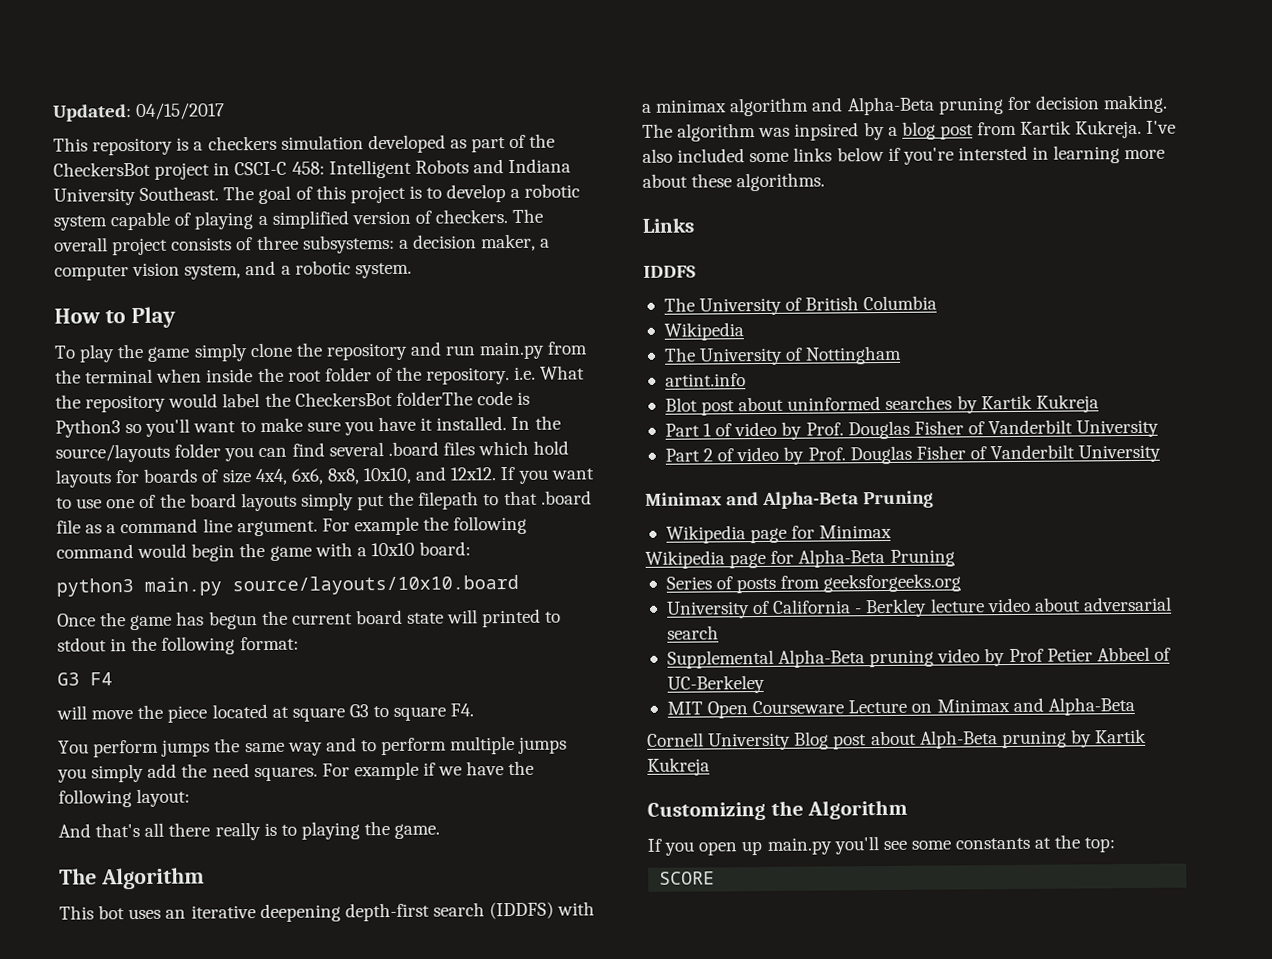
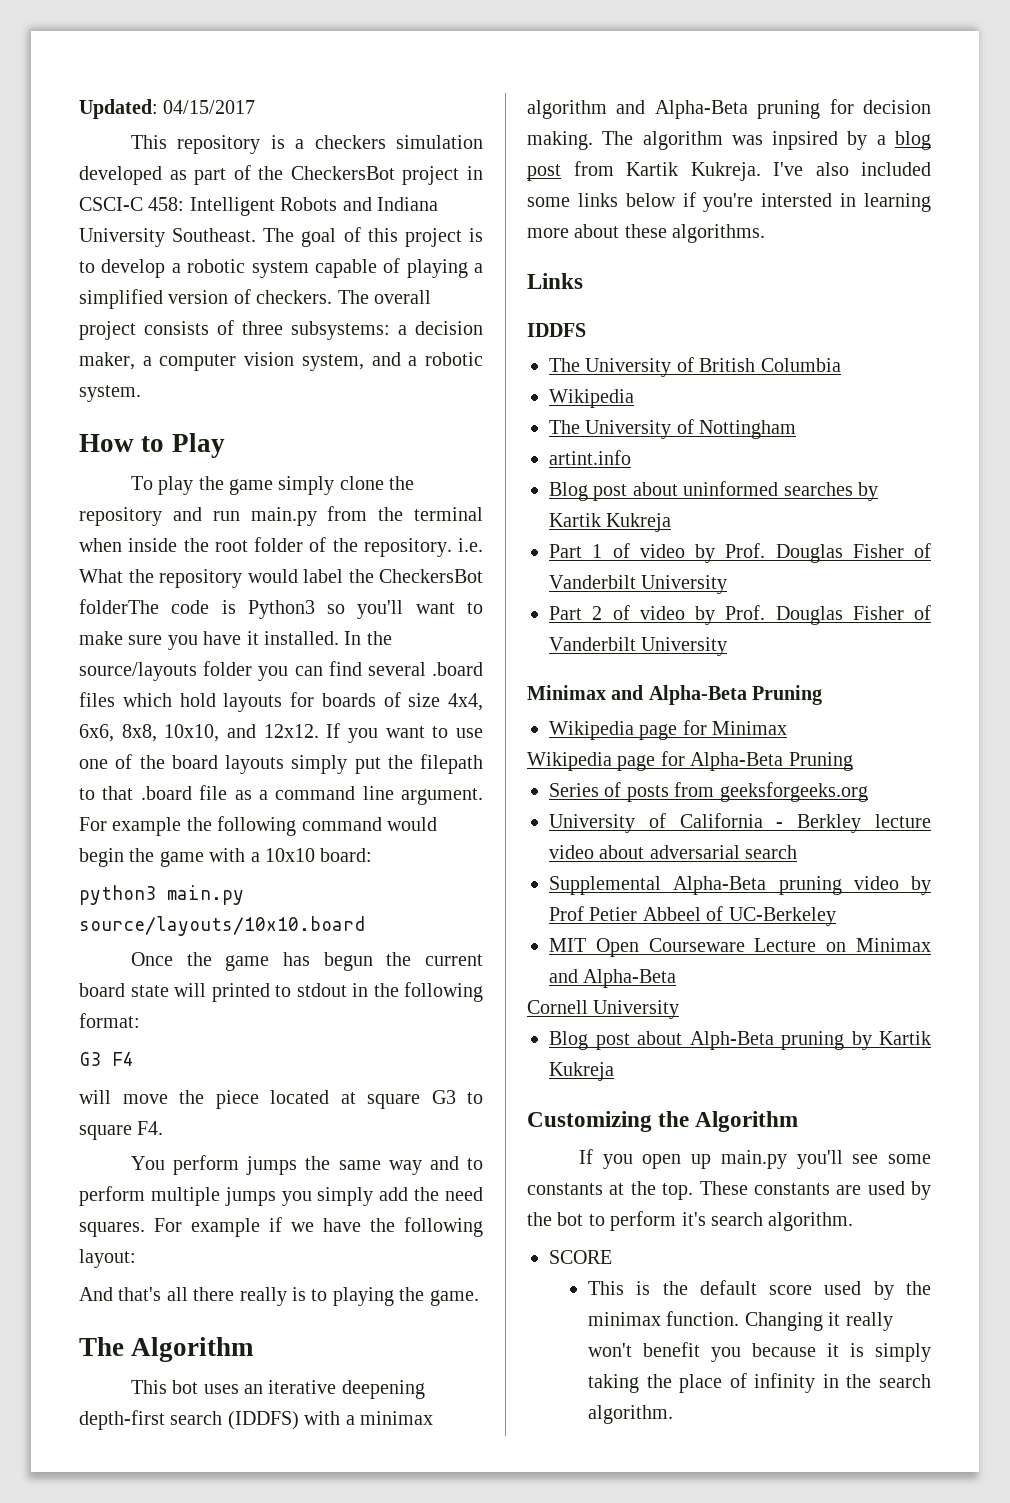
[664,397,698,412] Blot -> [549,482,588,501] Blog
(792, 741) none -> (680, 1009) //
[1084,837,1117,853] [659,871,716,885] top: // SCORE -> [662,1181,931,1200] [527,1211,854,1231] [549,1250,612,1264] [588,1280,931,1300] [588,1311,893,1331] [588,1342,931,1362] [588,1373,931,1393] [588,1405,674,1424] top. These constants are used by the bot to perform it's search algorithm. // SCORE // This is the default score used by the minimax function. Changing it really won't benefit you because it is simply taking the place of infinity in the search algorithm.

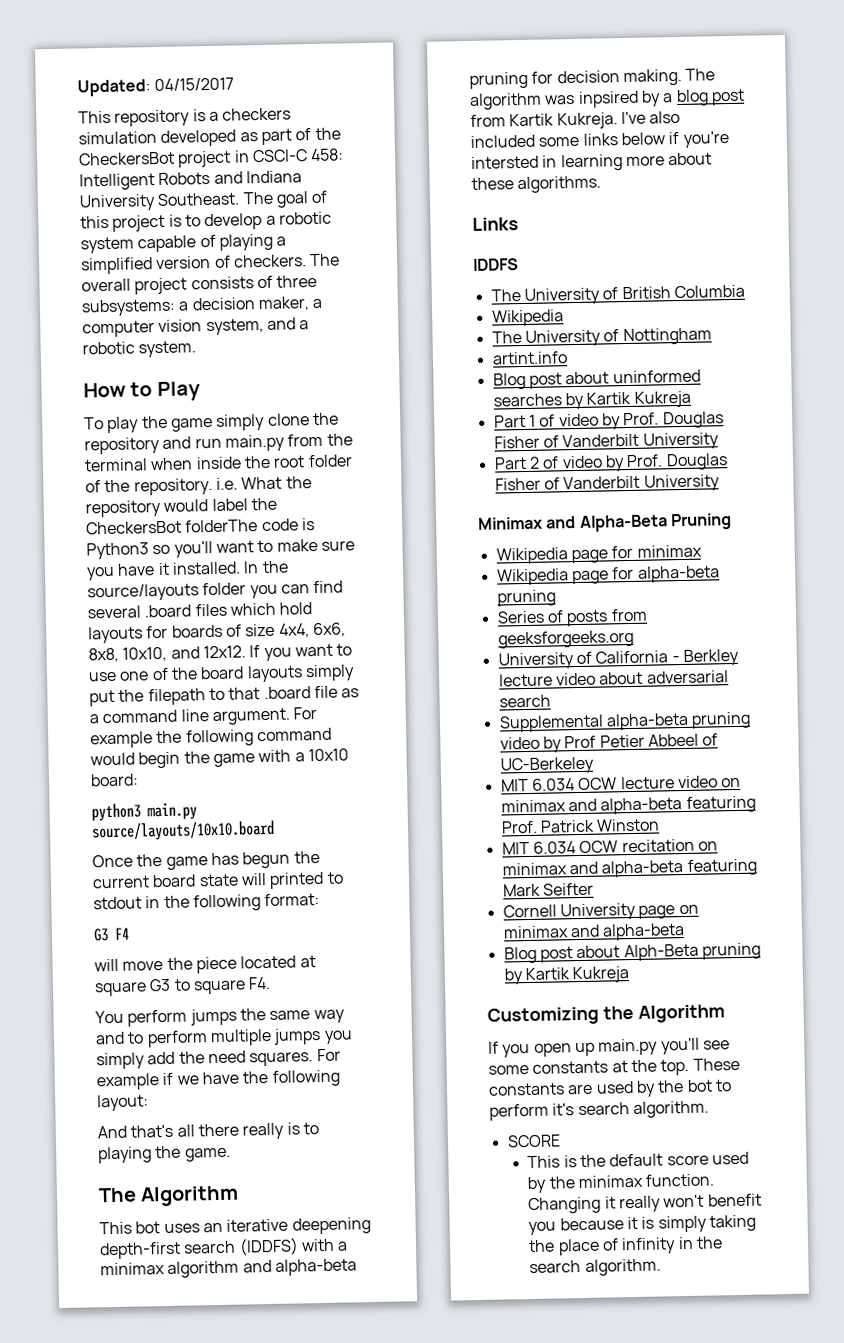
[654,100,748,119] Alpha-Beta -> [274,1258,357,1276] alpha-beta
[712,721,788,735] [527,751,853,771] Minimax // Wikipedia page for Alpha-Beta Pruning -> [636,544,702,558] [496,565,720,586] [496,589,556,607] minimax // Wikipedia page for alpha-beta pruning
[673,876,767,895] Alpha-Beta -> [605,712,689,731] alpha-beta
[595,938,931,957] [549,969,677,988] [527,1000,680,1019] Open Courseware Lecture on Minimax and Alpha-Beta // Cornell University -> [531,775,742,791] [500,795,756,815] [500,818,661,834] [501,838,718,855] [501,858,757,878] [502,882,594,897] [502,902,699,921] [502,922,686,941] 6.034 OCW lecture video on minimax and alpha-beta featuring Prof. Patrick Winston // MIT 6.034 OCW recitation on minimax and alpha-beta featuring Mark Seifter // Cornell University page on minimax and alpha-beta

